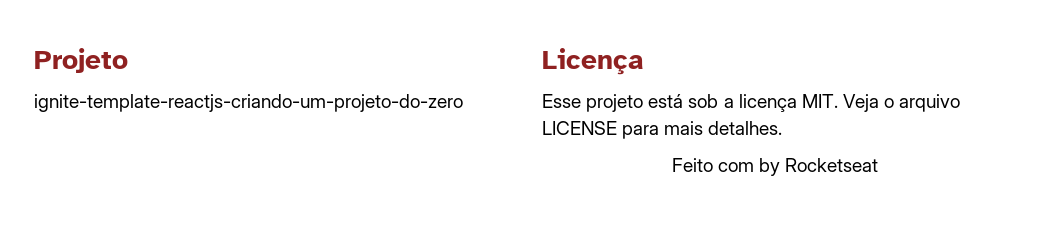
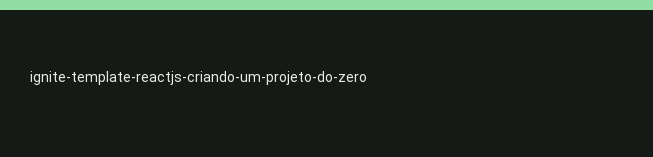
[34,48,128,73] Projeto // -> (30, 78) none
[542,48,643,75] [542,94,961,112] [542,121,783,139] [671,158,879,176] // Licença // Esse projeto está sob a licença MIT. Veja o arquivo LICENSE para mais detalhes. // Feito com by Rocketseat -> (367, 78) none

